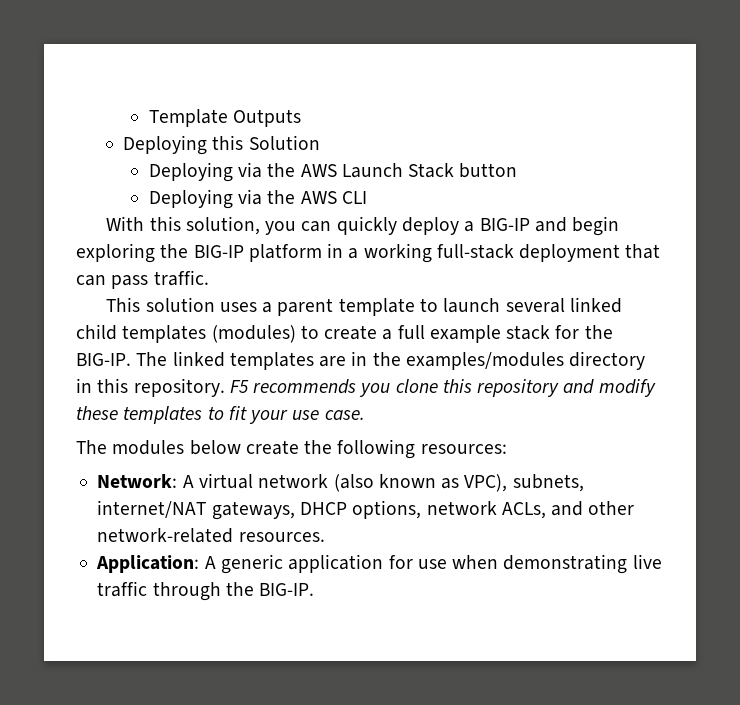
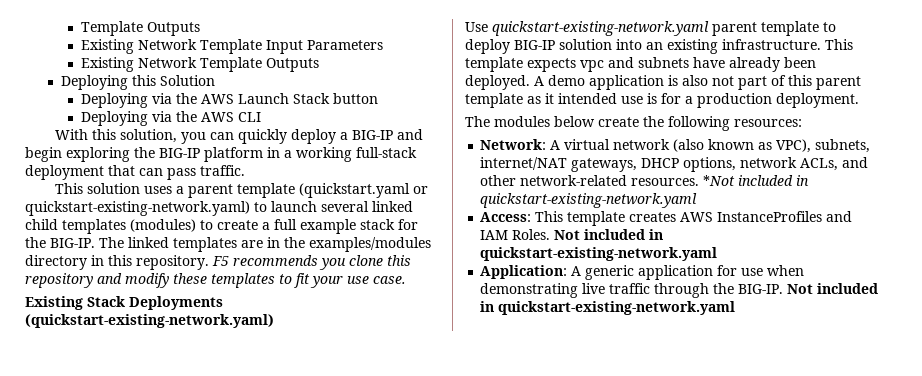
[148,109,301,127] Template Outputs -> [80,21,200,36] [80,39,383,54] [80,57,319,72] Template Outputs // Existing Network Template Input Parameters // Existing Network Template Outputs
(415, 307) none -> [298,183,428,198] [25,201,250,216] (quickstart.yaml or quickstart-existing-network.yaml)
(365, 415) none -> [25,296,223,310] [25,314,274,328] [465,21,836,36] [465,39,853,54] [465,57,816,72] [465,75,861,90] [465,93,859,108] // Existing Stack Deployments (quickstart-existing-network.yaml) // Use quickstart-existing-network.yaml parent template to deploy BIG-IP solution into an existing infrastructure. This template expects vpc and subnets have already been deployed. A demo application is also not part of this parent template as it intended use is for a production deployment.
(325, 537) none -> [703,175,810,186] [480,193,698,208] [480,211,853,226] [480,229,664,240] [480,247,718,261] *Not included in quickstart-existing-network.yaml // Access: This template creates AWS InstanceProfiles and IAM Roles. Not included in quickstart-existing-network.yaml
(315, 589) none -> [787,283,879,294] [480,301,736,315] Not included in quickstart-existing-network.yaml

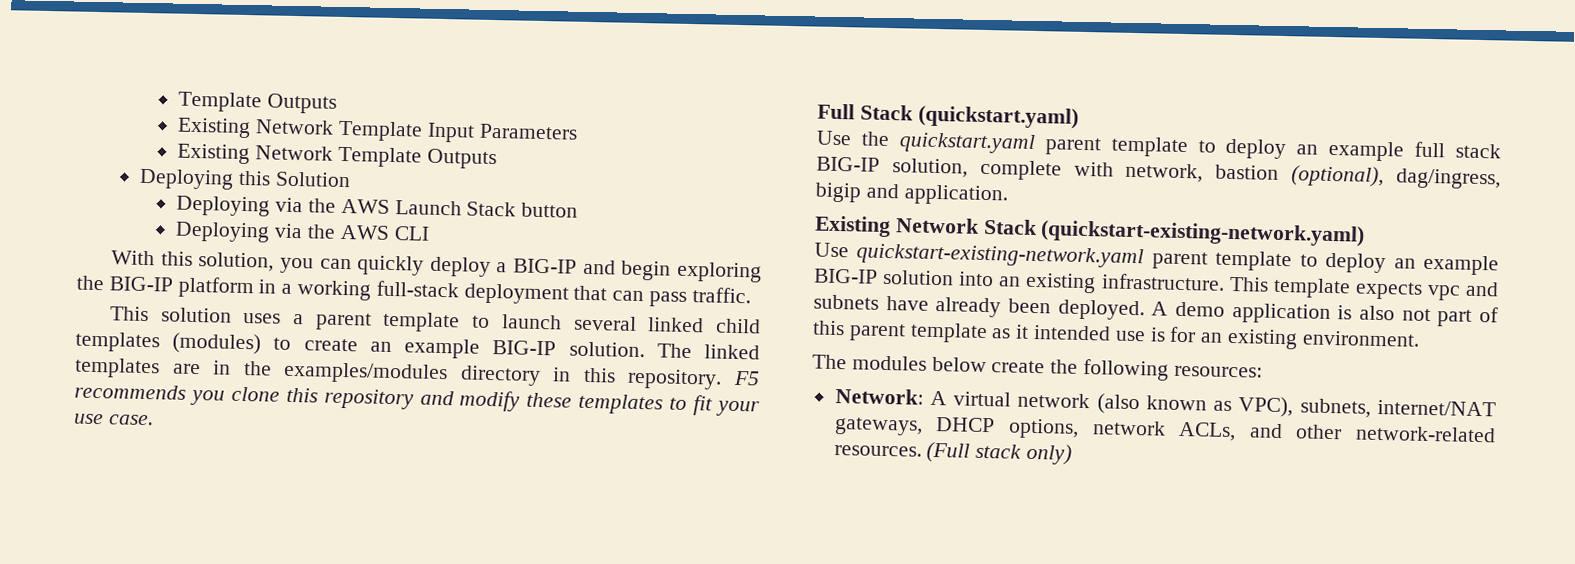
[298,183,428,198] [25,201,250,216] (quickstart.yaml or quickstart-existing-network.yaml) -> (461, 322) none
[262,219,418,234] [25,237,95,248] a full example stack for the BIG-IP. -> [369,338,645,359] an example BIG-IP solution.
[25,296,223,310] // Existing Stack Deployments -> [817,103,1079,129] [816,130,1501,162] [816,156,1501,190] [815,182,1008,206] [814,215,1037,238] // Full Stack (quickstart.yaml) // Use the quickstart.yaml parent template to deploy an example full stack BIG-IP solution, complete with network, bastion (optional), dag/ingress, bigip and application. // Existing Network Stack
(510, 46) none -> [1393,254,1499,276] an example
[685,93,859,108] a production deployment. -> [1200,328,1420,350] an existing environment.
[703,175,810,186] [480,193,698,208] [480,211,853,226] [480,229,664,240] [480,247,718,261] [480,265,805,280] [480,283,879,298] [480,301,736,315] *Not included in quickstart-existing-network.yaml // Access: This template creates AWS InstanceProfiles and IAM Roles. Not included in quickstart-existing-network.yaml // Application: A generic application for use when demonstrating live traffic through the BIG-IP. Not included in quickstart-existing-network.yaml -> [926,441,1073,465] (Full stack only)

